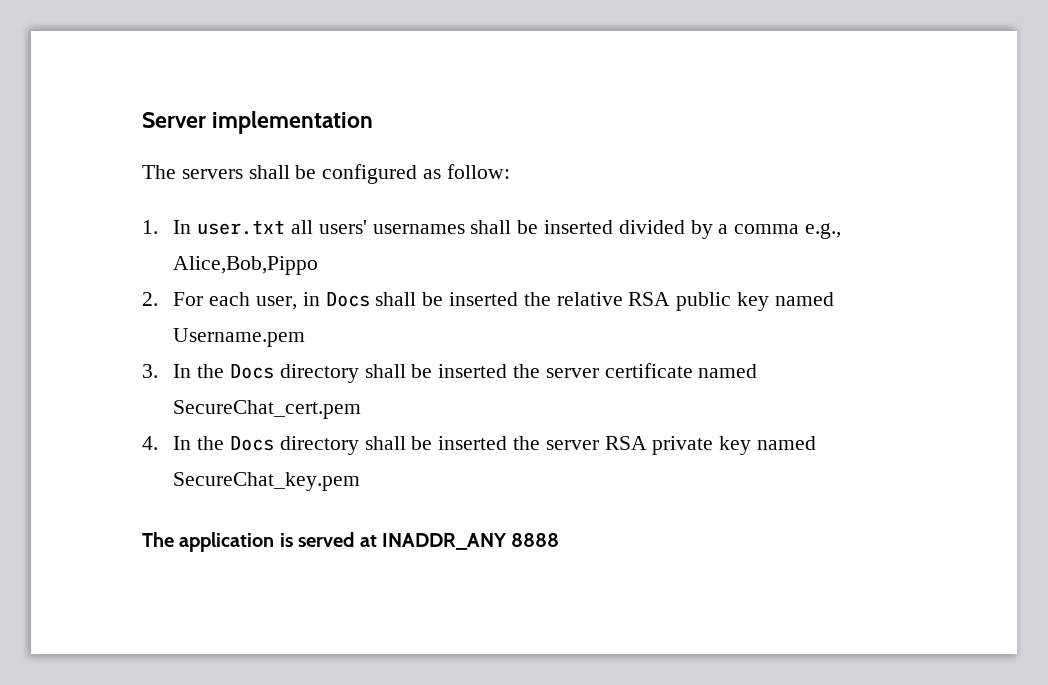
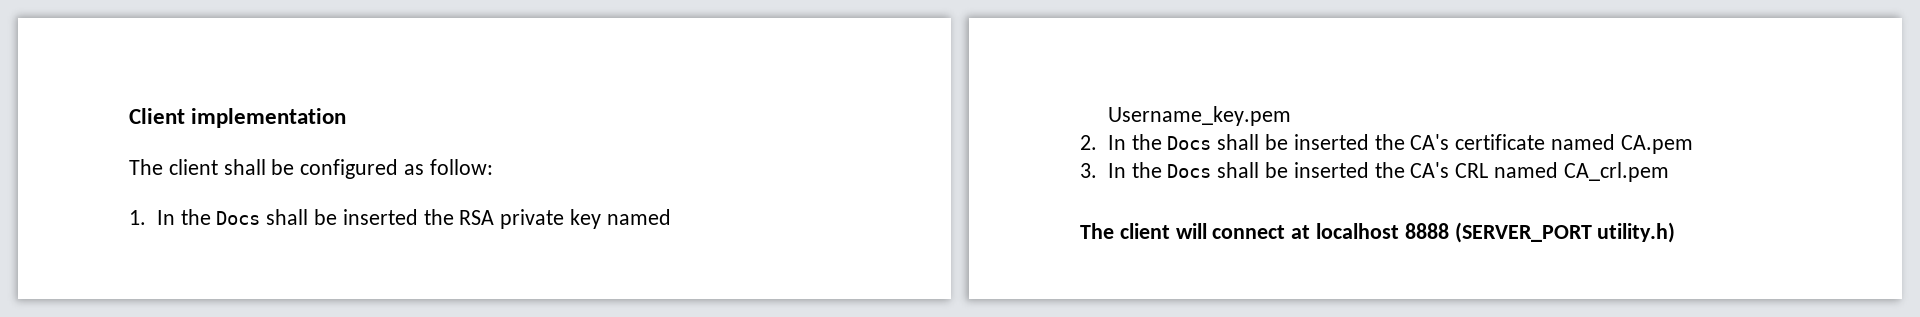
[142,112,206,128] Server -> [129,108,185,124] Client
[181,169,243,179] servers -> [168,159,218,175] client
[197,220,842,239] [173,256,319,275] [142,292,834,311] [173,328,306,347] [142,364,599,383] user.txt all users' usernames shall be inserted divided by a comma e.g., Alice,Bob,Pippo // 2. For each user, in Docs shall be inserted the relative RSA public key named Username.pem // 3. In the Docs directory shall be inserted the server -> [180,209,671,229] [1107,106,1291,126] [1080,134,1450,150] the Docs shall be inserted the RSA private key named Username_key.pem // 2. In the Docs shall be inserted the CA's
[173,400,362,419] [142,436,817,455] [173,472,361,491] [142,532,560,552] SecureChat_cert.pem // 4. In the Docs directory shall be inserted the server RSA private key named SecureChat_key.pem // The application is served at INADDR_ANY 8888 -> [1620,135,1693,154] [1080,162,1669,182] [1080,222,1676,243] CA.pem // 3. In the Docs shall be inserted the CA's CRL named CA_crl.pem // The client will connect at localhost 8888 (SERVER_PORT utility.h)

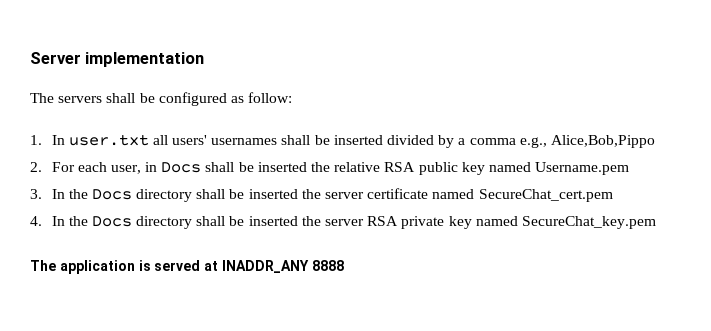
[129,108,185,124] Client -> [30,52,81,64] Server
[168,159,218,175] client -> [58,96,103,103] servers
[180,209,671,229] [1107,106,1291,126] [1080,134,1450,150] the Docs shall be inserted the RSA private key named Username_key.pem // 2. In the Docs shall be inserted the CA's -> [68,134,655,148] [30,162,630,175] [30,189,364,202] user.txt all users' usernames shall be inserted divided by a comma e.g., Alice,Bob,Pippo // 2. For each user, in Docs shall be inserted the relative RSA public key named Username.pem // 3. In the Docs directory shall be inserted the server
[1620,135,1693,154] [1080,162,1669,182] [1080,222,1676,243] CA.pem // 3. In the Docs shall be inserted the CA's CRL named CA_crl.pem // The client will connect at localhost 8888 (SERVER_PORT utility.h) -> [478,189,613,202] [30,216,656,229] [30,260,344,274] SecureChat_cert.pem // 4. In the Docs directory shall be inserted the server RSA private key named SecureChat_key.pem // The application is served at INADDR_ANY 8888

